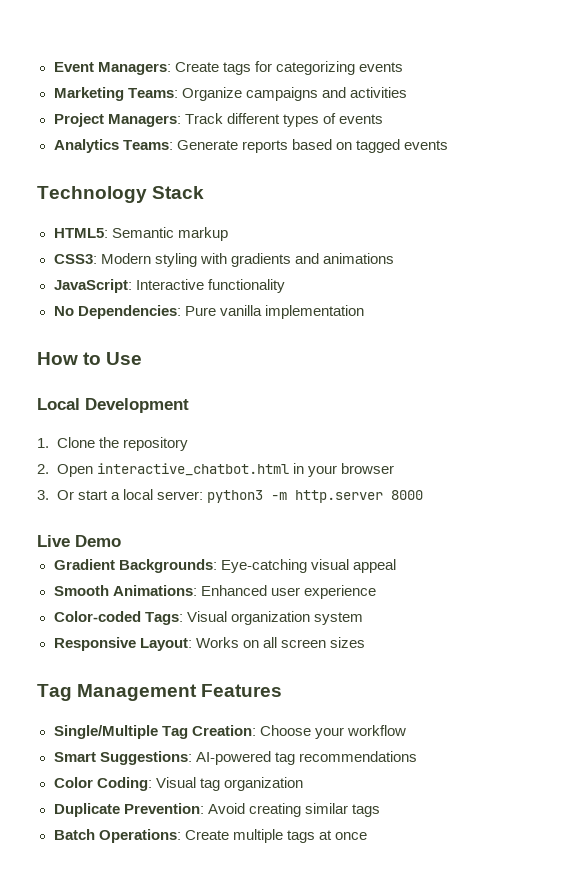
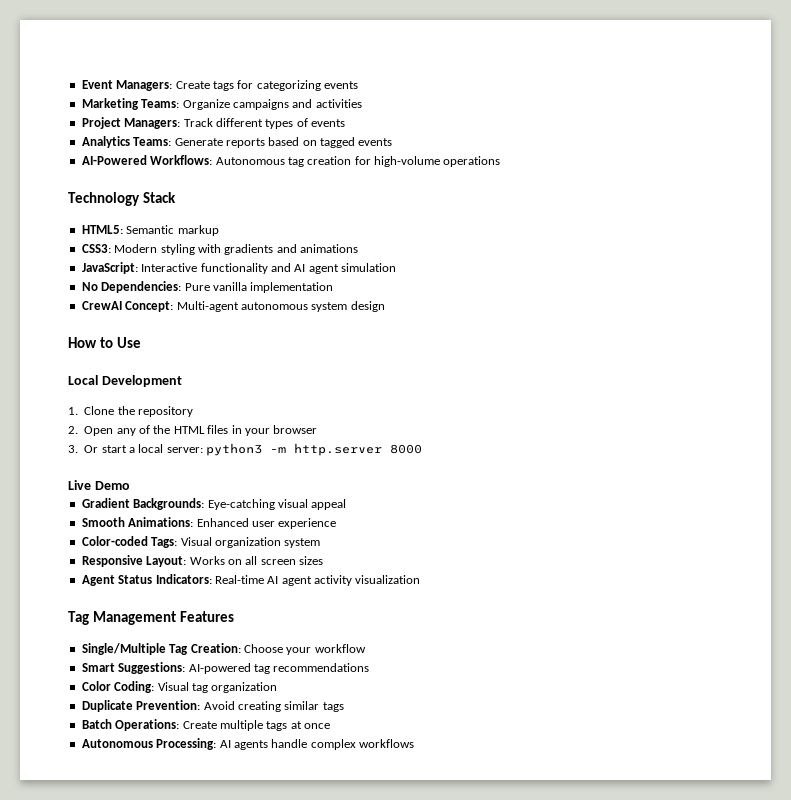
(448, 145) none -> [81,155,501,167] // AI-Powered Workflows: Autonomous tag creation for high-volume operations
(285, 286) none -> [270,263,396,274] and AI agent simulation
(364, 312) none -> [81,301,385,312] // CrewAI Concept: Multi-agent autonomous system design
[96,463,289,476] interactive_chatbot.html -> [116,425,229,436] any of the HTML files
(365, 642) none -> [81,574,421,586] // Agent Status Indicators: Real-time AI agent activity visualization
(367, 836) none -> [81,738,414,750] // Autonomous Processing: AI agents handle complex workflows

